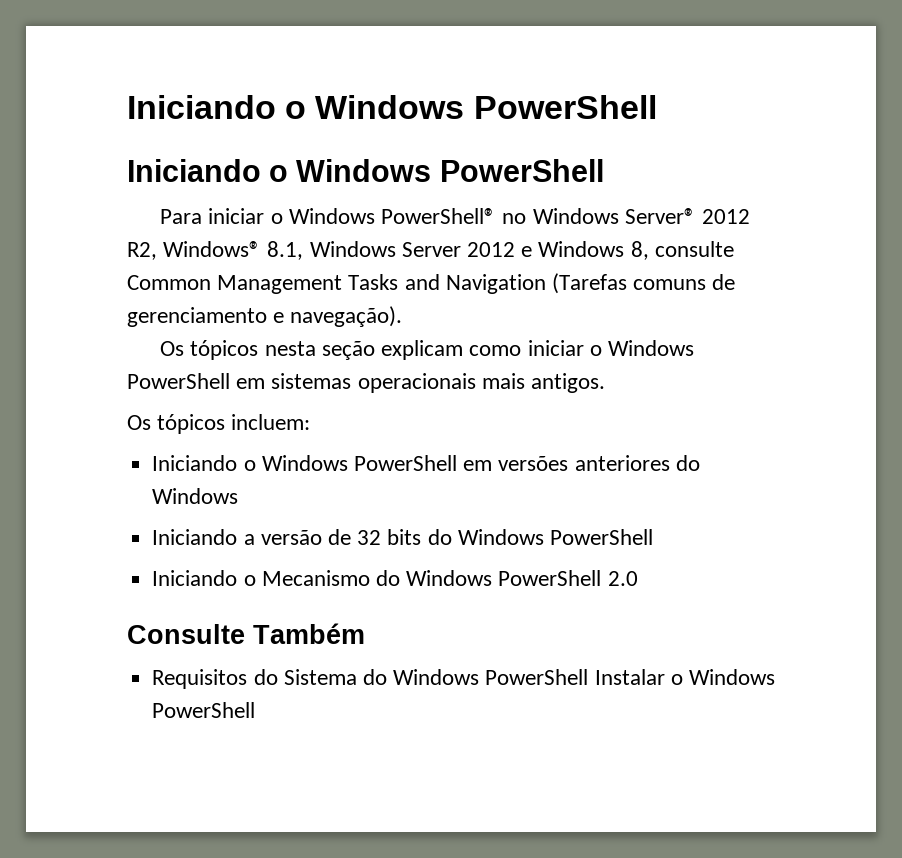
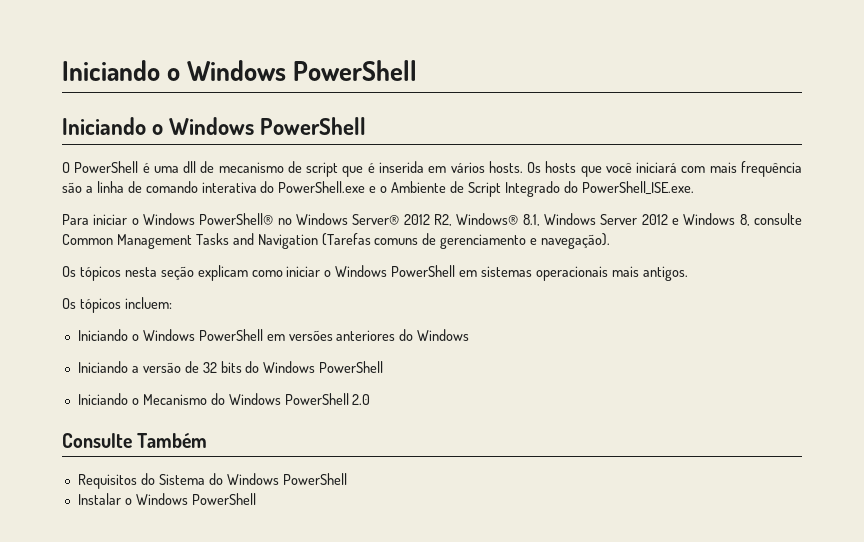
(604, 170) none -> [62,161,802,177] [62,181,694,197] // O PowerShell é uma dll de mecanismo de script que é inserida em vários hosts. Os hosts que você iniciará com mais frequência são a linha de comando interativa do PowerShell.exe e o Ambiente de Script Integrado do PowerShell_ISE.exe.
(589, 677) none -> (347, 479) //

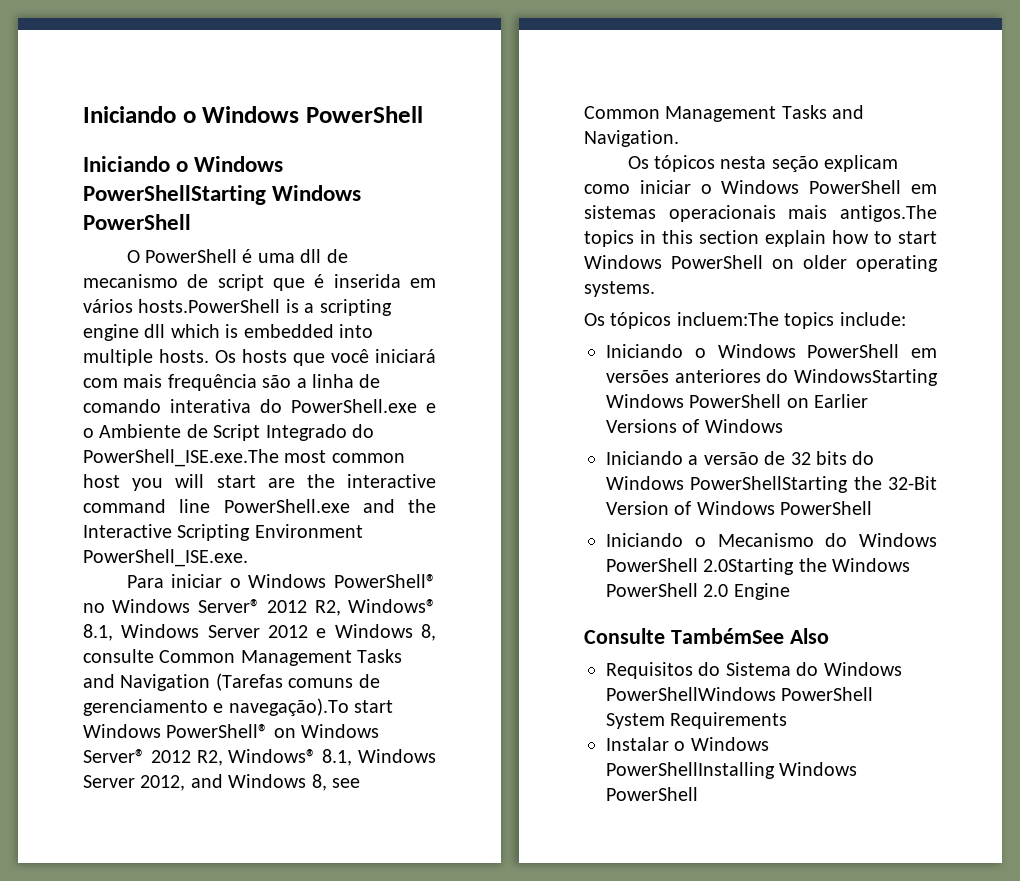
(255, 126) none -> [83,185,362,205] PowerShellStarting Windows
(485, 167) none -> [138,299,392,316] [83,324,373,341] [83,349,153,366] hosts.PowerShell is a scripting engine dll which is embedded into multiple
(578, 187) none -> [83,449,405,467] [83,474,437,491] [83,499,436,513] [83,524,363,541] PowerShell_ISE.exe.The most common host you will start are the interactive command line PowerShell.exe and the Interactive Scripting Environment
[541,233,611,249] navegação). -> [228,698,394,716] [83,724,380,738] [83,749,437,766] [83,774,360,791] [584,105,865,122] [584,130,679,147] navegação).To start Windows PowerShell® on Windows Server® 2012 R2, Windows® 8.1, Windows Server 2012, and Windows 8, see Common Management Tasks and Navigation.
[642,266,688,281] [62,297,172,313] antigos. // Os tópicos incluem: -> [840,205,937,222] [584,230,937,247] [584,255,938,272] [584,281,655,297] [584,312,906,329] antigos.The topics in this section explain how to start Windows PowerShell on older operating systems. // Os tópicos incluem:The topics include:
(414, 335) none -> [794,369,938,386] [606,394,869,408] [606,419,700,433] WindowsStarting Windows PowerShell on Earlier Versions of
(316, 367) none -> [690,476,937,493] [606,501,775,515] PowerShellStarting the 32-Bit Version of Windows
(349, 399) none -> [703,558,911,575] [606,583,698,597] 2.0Starting the Windows PowerShell
(371, 399) none -> [733,583,790,600] Engine
[137,433,208,448] Também -> [670,628,829,644] TambémSee Also
[282,473,347,485] PowerShell -> [606,687,874,701] [606,712,788,729] PowerShellWindows PowerShell System Requirements
(188, 499) none -> [606,762,858,779] PowerShellInstalling Windows

